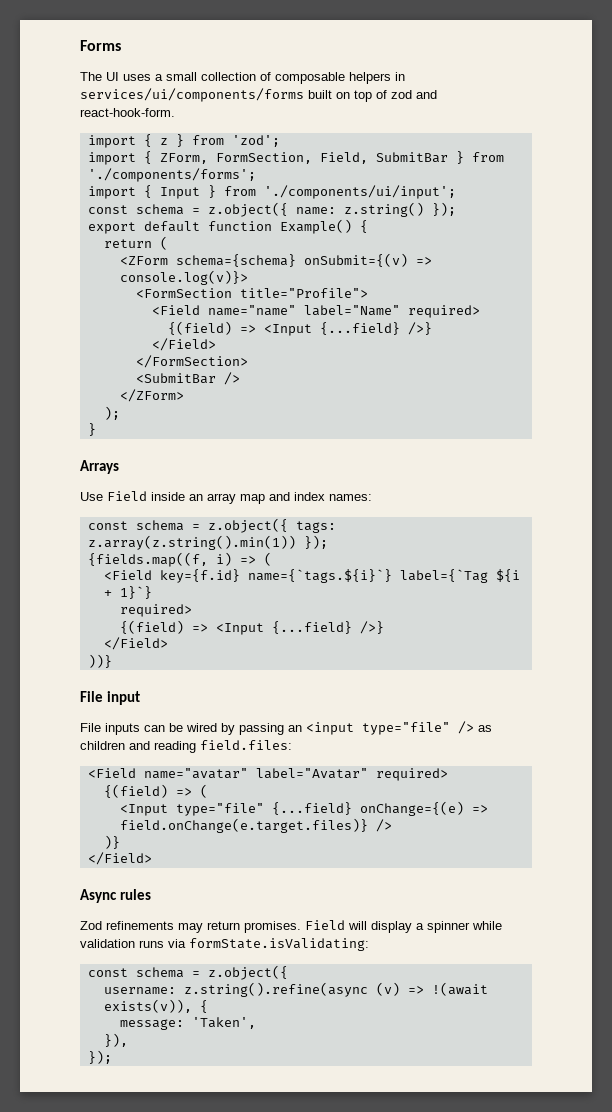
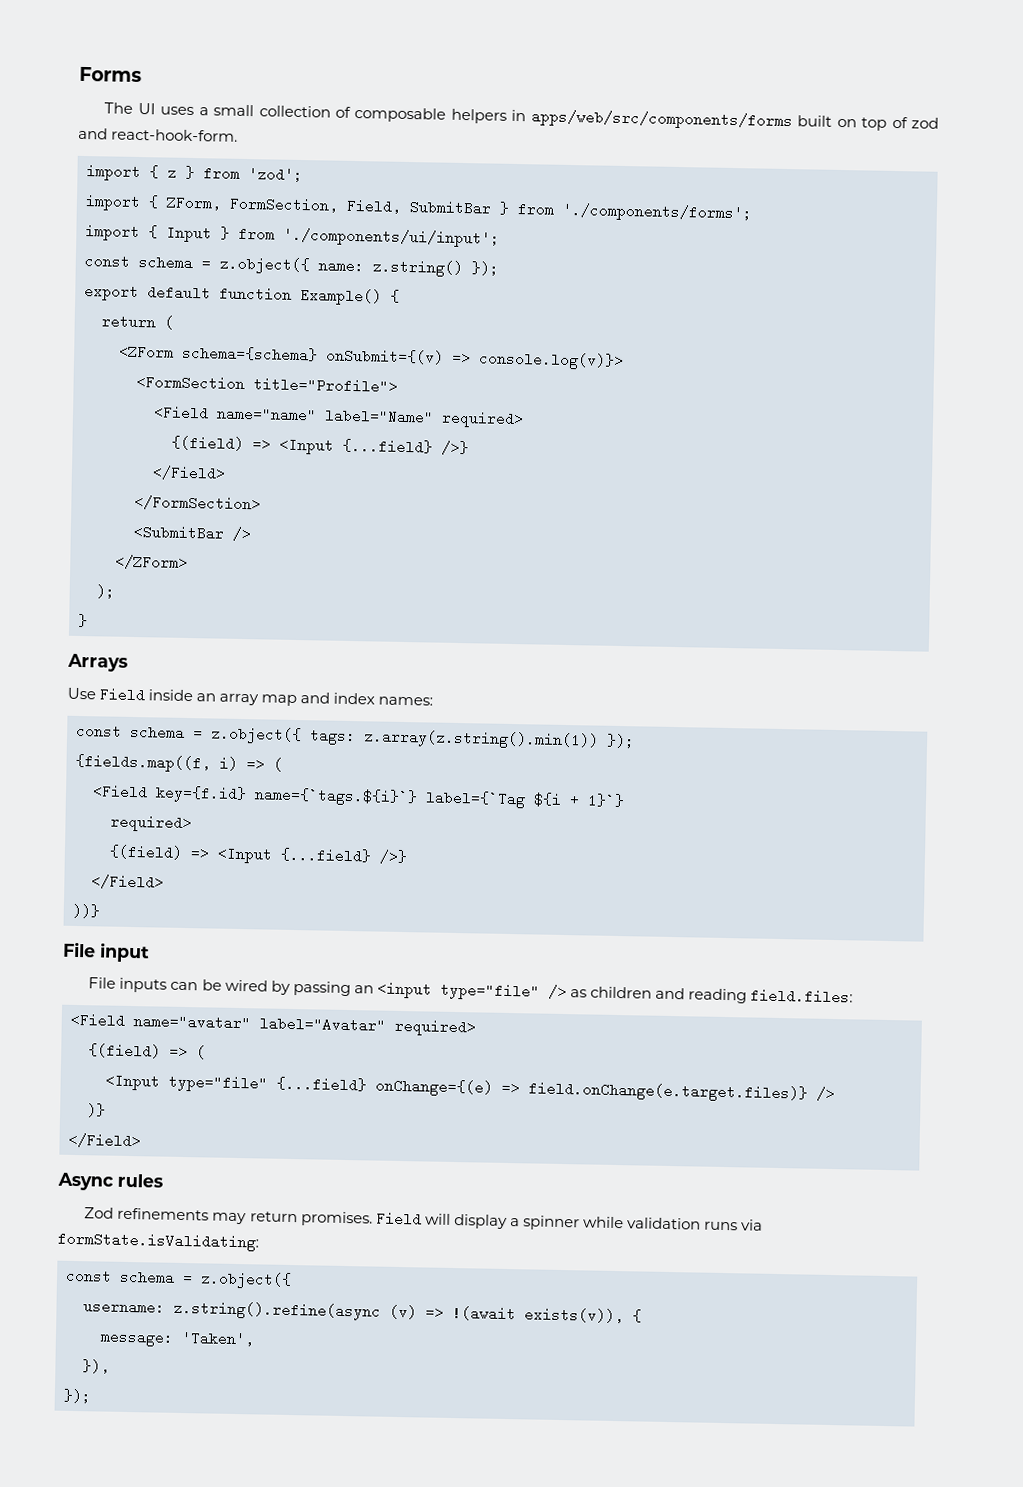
[80,88,304,102] services/ui/components/forms -> [530,109,793,131] apps/web/src/components/forms

